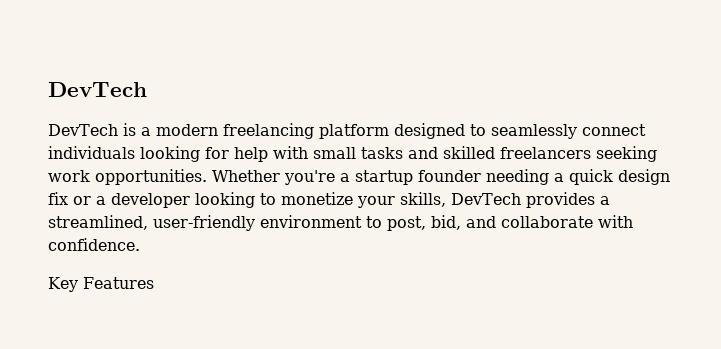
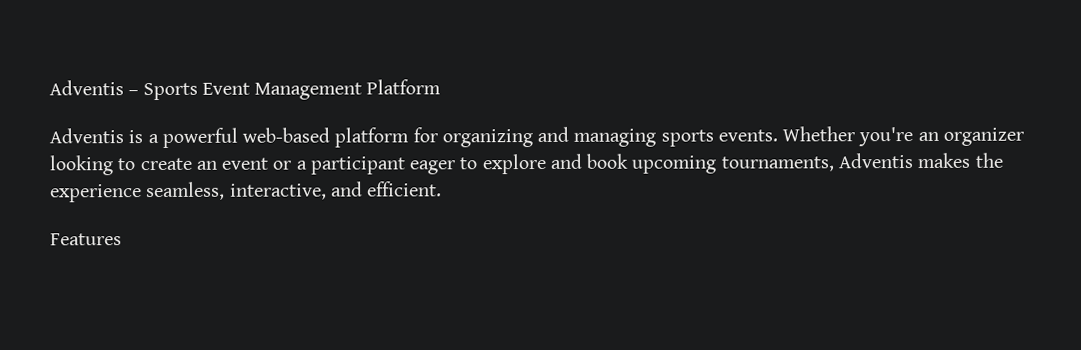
[48,82,147,97] [48,123,646,139] [48,146,657,162] [48,169,670,185] [48,192,610,208] [48,215,633,231] [48,238,140,251] [48,277,78,292] DevTech // DevTech is a modern freelancing platform designed to seamlessly connect individuals looking for help with small tasks and skilled freelancers seeking work opportunities. Whether you're a startup founder needing a quick design fix or a developer looking to monetize your skills, DevTech provides a streamlined, user-friendly environment to post, bid, and collaborate with confidence. // Key -> [49,79,442,101] [49,126,1024,148] [49,152,1003,176] [50,181,443,203] Adventis – Sports Event Management Platform // Adventis is a powerful web-based platform for organizing and managing sports events. Whether you're an organizer looking to create an event or a participant eager to explore and book upcoming tournaments, Adventis makes the experience seamless, interactive, and efficient. //

